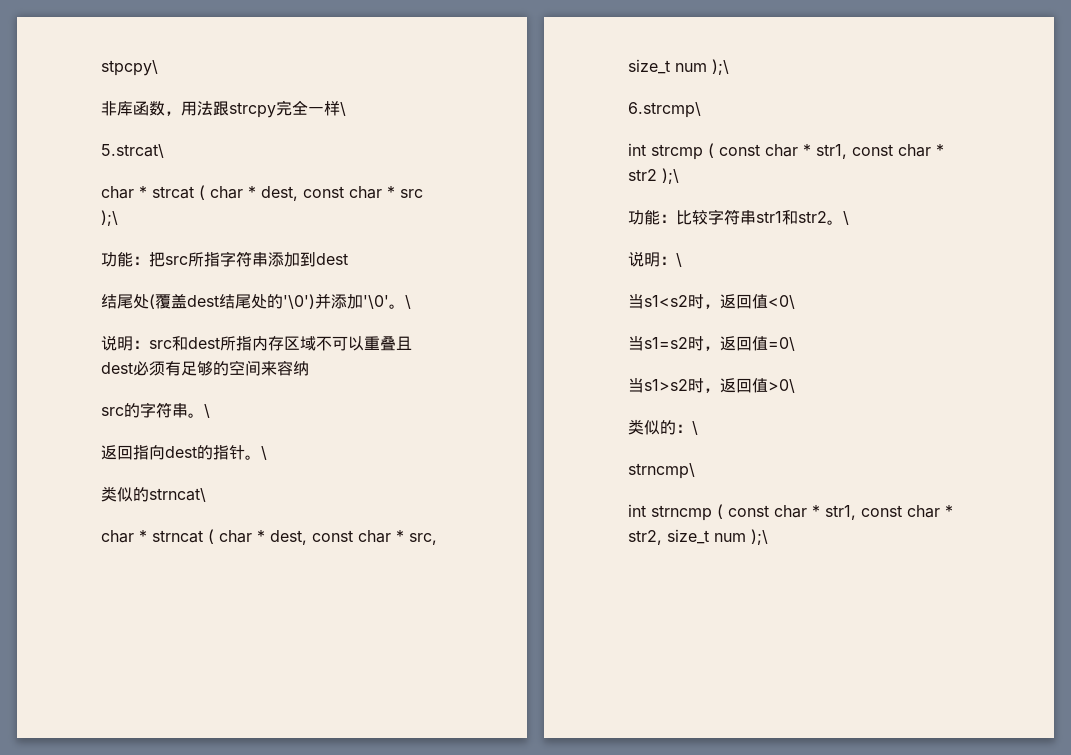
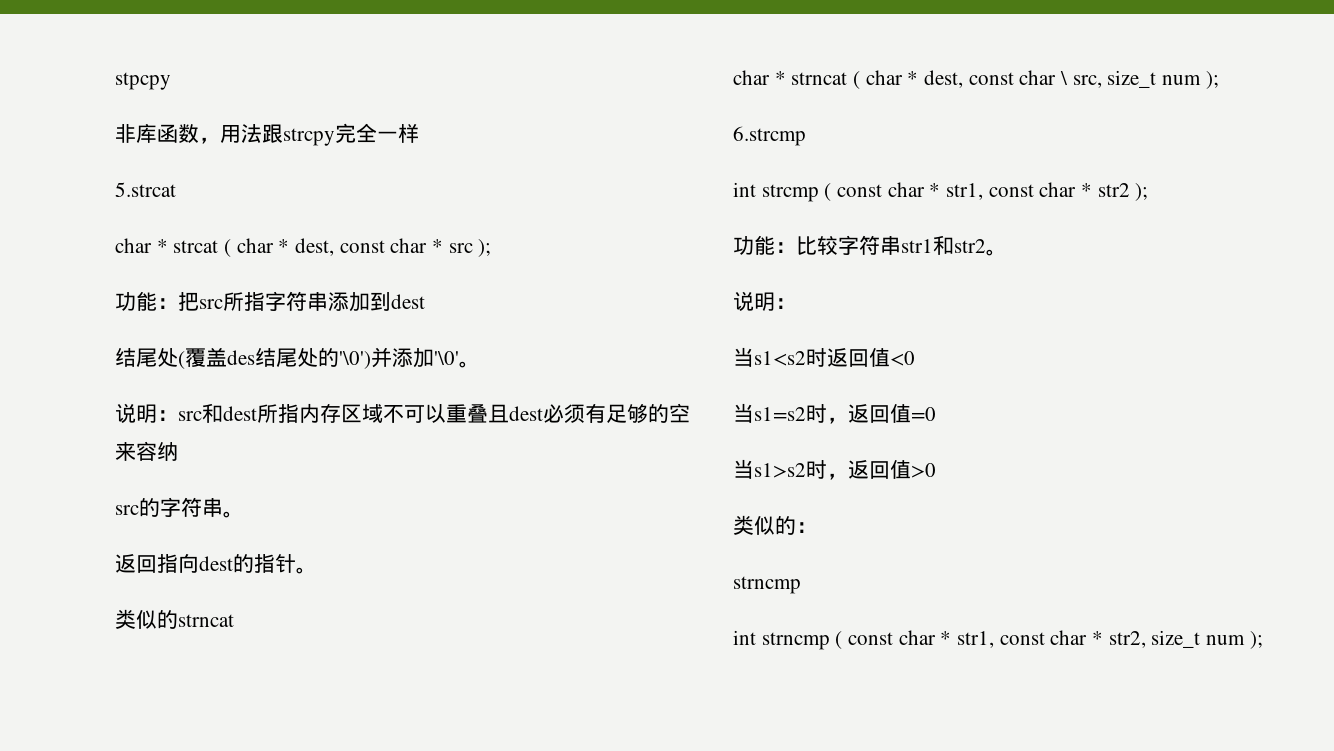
[101,60,158,76] stpcpy\ -> [115,72,171,90] stpcpy
[340,102,346,116] [101,144,164,158] \ // 5.strcat\ -> [115,182,176,197] // 5.strcat
[101,210,118,226] );\ -> [478,239,492,257] );
[187,295,219,307] dest -> [227,350,255,365] des
[405,295,411,309] \ -> (480, 364) none
[245,360,261,376] 间 -> (690, 413) none
[204,404,210,418] \ -> (244, 514) none
[261,446,267,460] [101,486,206,502] \ // 类似的strncat\ -> [115,609,234,629] // 类似的strncat
[396,530,404,542] * -> [1060,71,1069,85] \
[712,59,729,75] [628,102,701,118] );\ // 6.strcmp\ -> [1205,71,1219,89] [733,126,806,146] ); // 6.strcmp
[662,168,679,184] );\ -> [1135,183,1149,201] );
[843,211,849,225] [628,251,682,267] \ // 说明：\ -> [733,291,796,311] // 说明：
[704,294,795,309] ，返回值<0\ -> [827,348,915,367] 返回值<0
[768,337,795,351] =0\ -> [911,407,936,421] =0
[768,379,795,393] >0\ -> [911,463,936,478] >0
[692,421,698,435] [628,463,695,479] \ // strncmp\ -> [733,576,801,594] // strncmp
[751,529,768,545] );\ -> [1249,631,1263,649] );

